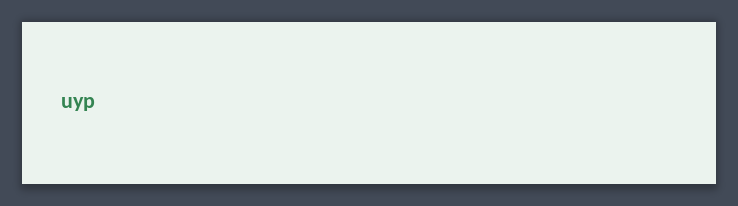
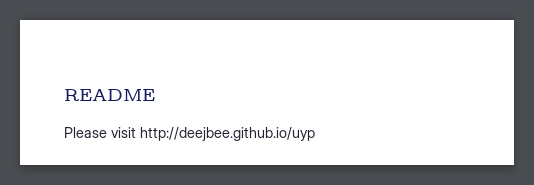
[61,97,95,111] uyp -> [64,89,155,101] [64,127,315,141] README // Please visit http://deejbee.github.io/uyp

